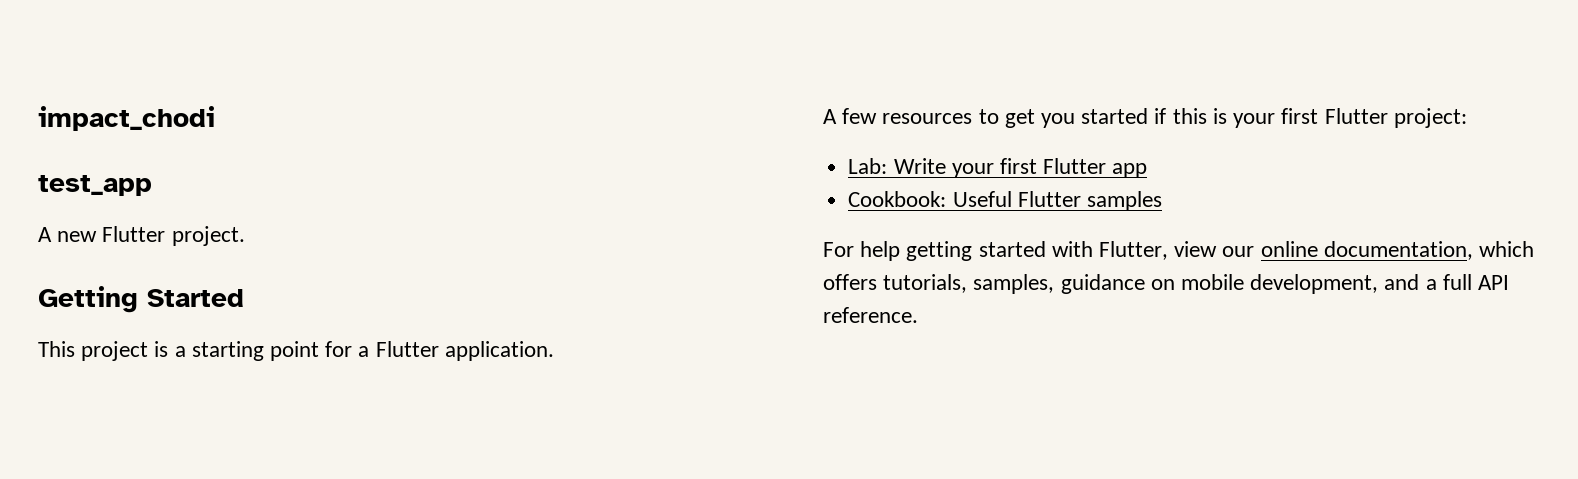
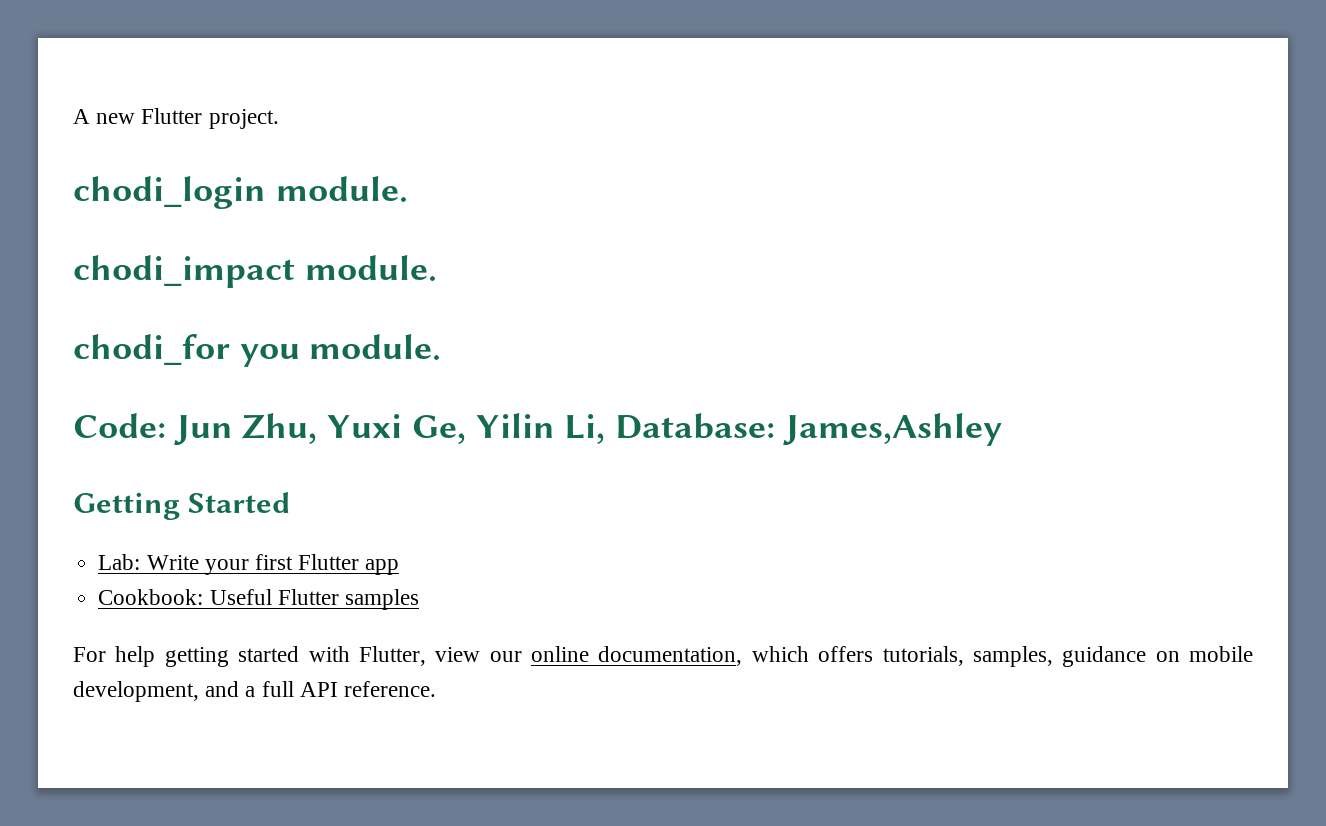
[38,106,215,131] [38,175,152,196] impact_chodi // test_app // -> (73, 116) none
[38,286,244,313] [38,341,554,361] [823,108,1467,128] Getting Started // This project is a starting point for a Flutter application. // A few resources to get you started if this is your first Flutter project: -> [73,176,408,209] [73,255,437,288] [73,334,442,367] [73,413,1002,446] [73,492,291,520] chodi_login module. // chodi_impact module. // chodi_for you module. // Code: Jun Zhu, Yuxi Ge, Yilin Li, Database: James,Ashley // Getting Started

